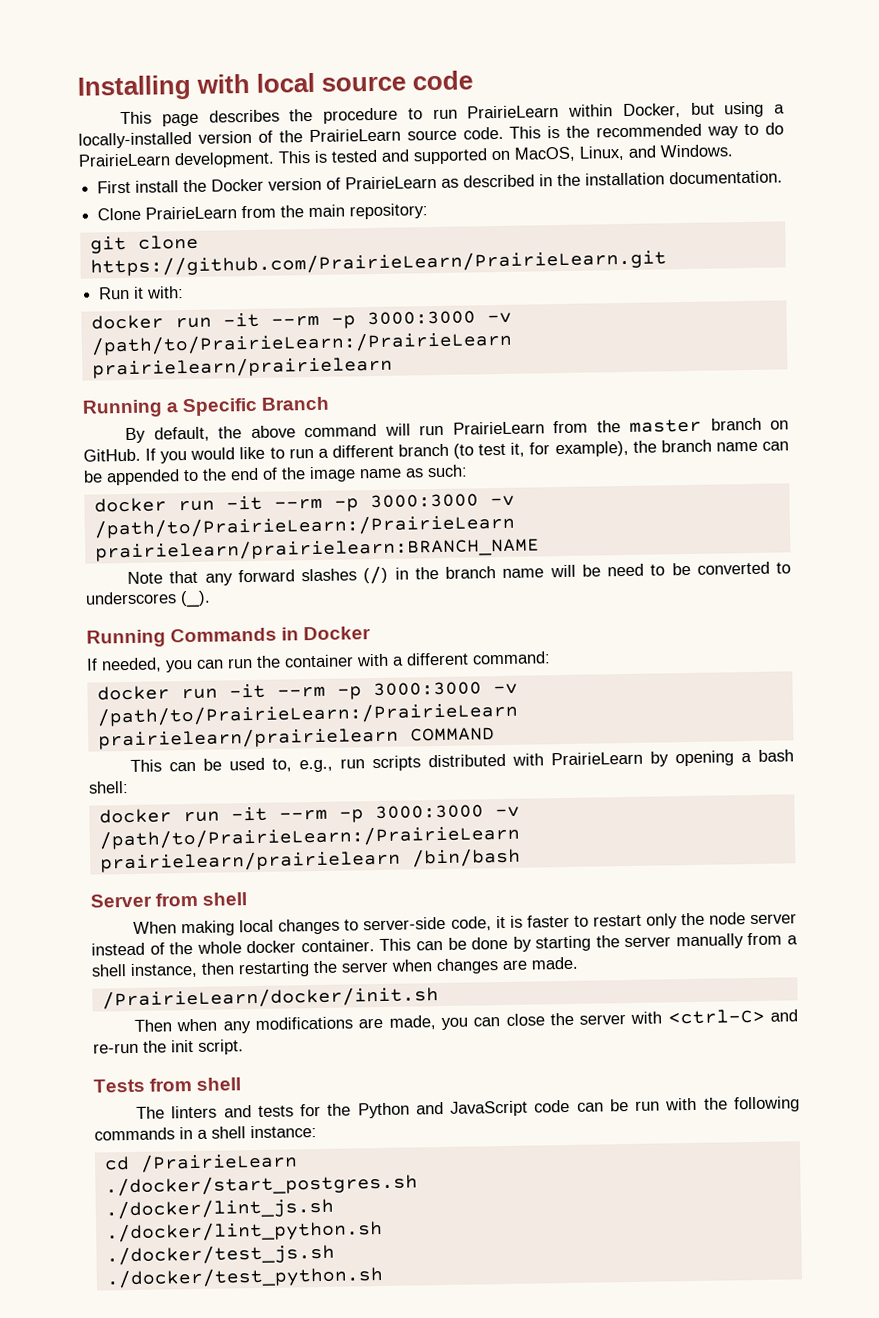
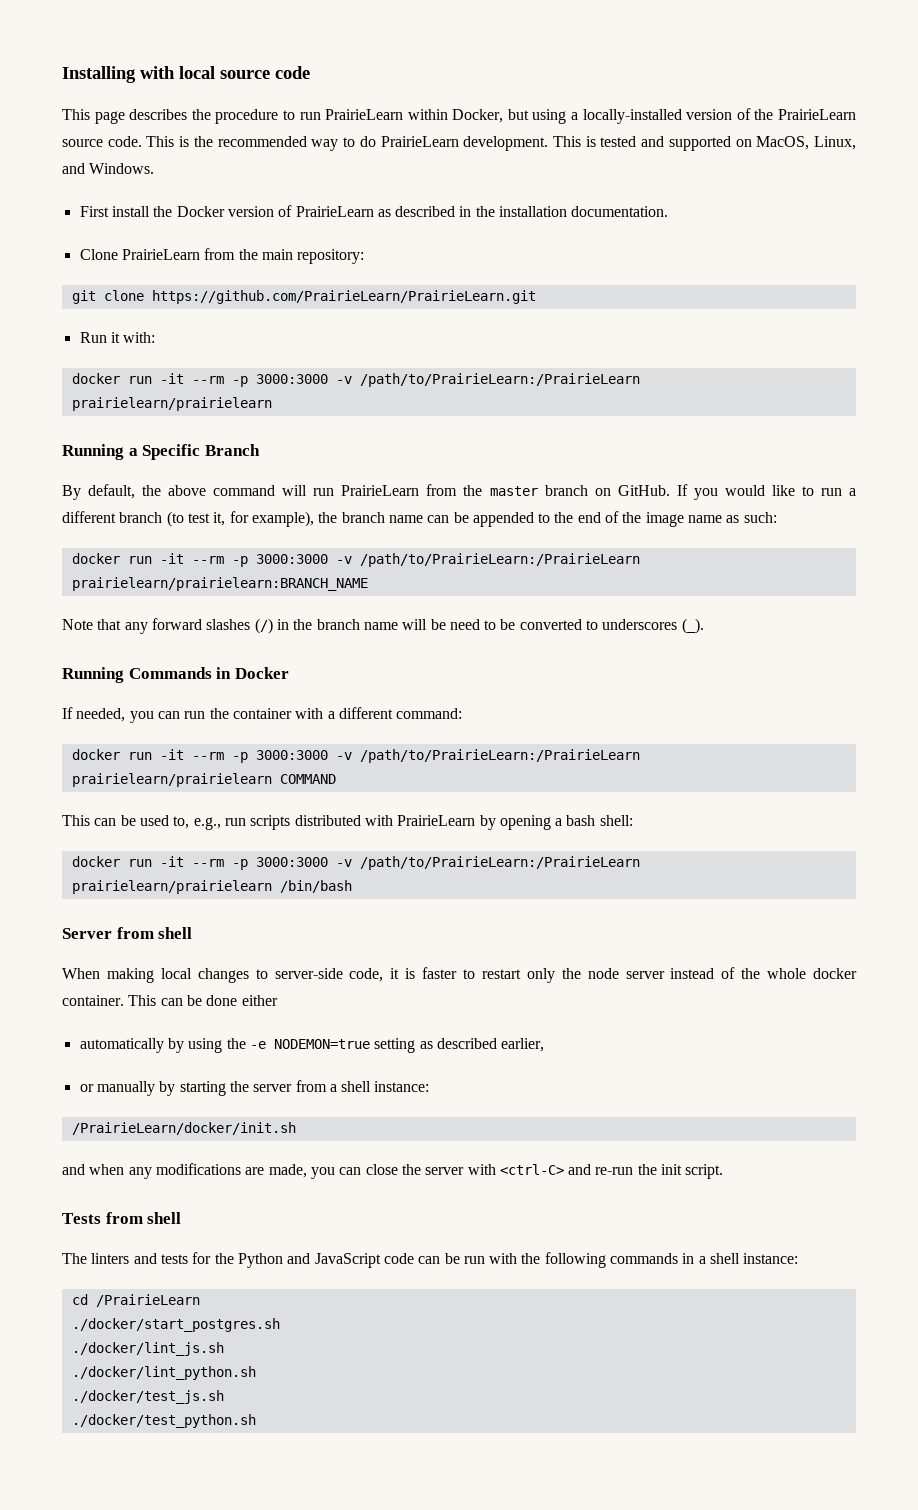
(509, 943) none -> [241,995,278,1006] [79,1038,545,1053] [79,1081,155,1096] either // automatically by using the -e NODEMON=true setting as described earlier, // or manually
[675,933,744,950] manually -> (293, 1088) none
[130,956,578,978] instance, then restarting the server when changes are made. -> [374,1081,430,1092] instance:
[134,1019,173,1032] Then -> [62,1164,85,1175] and

